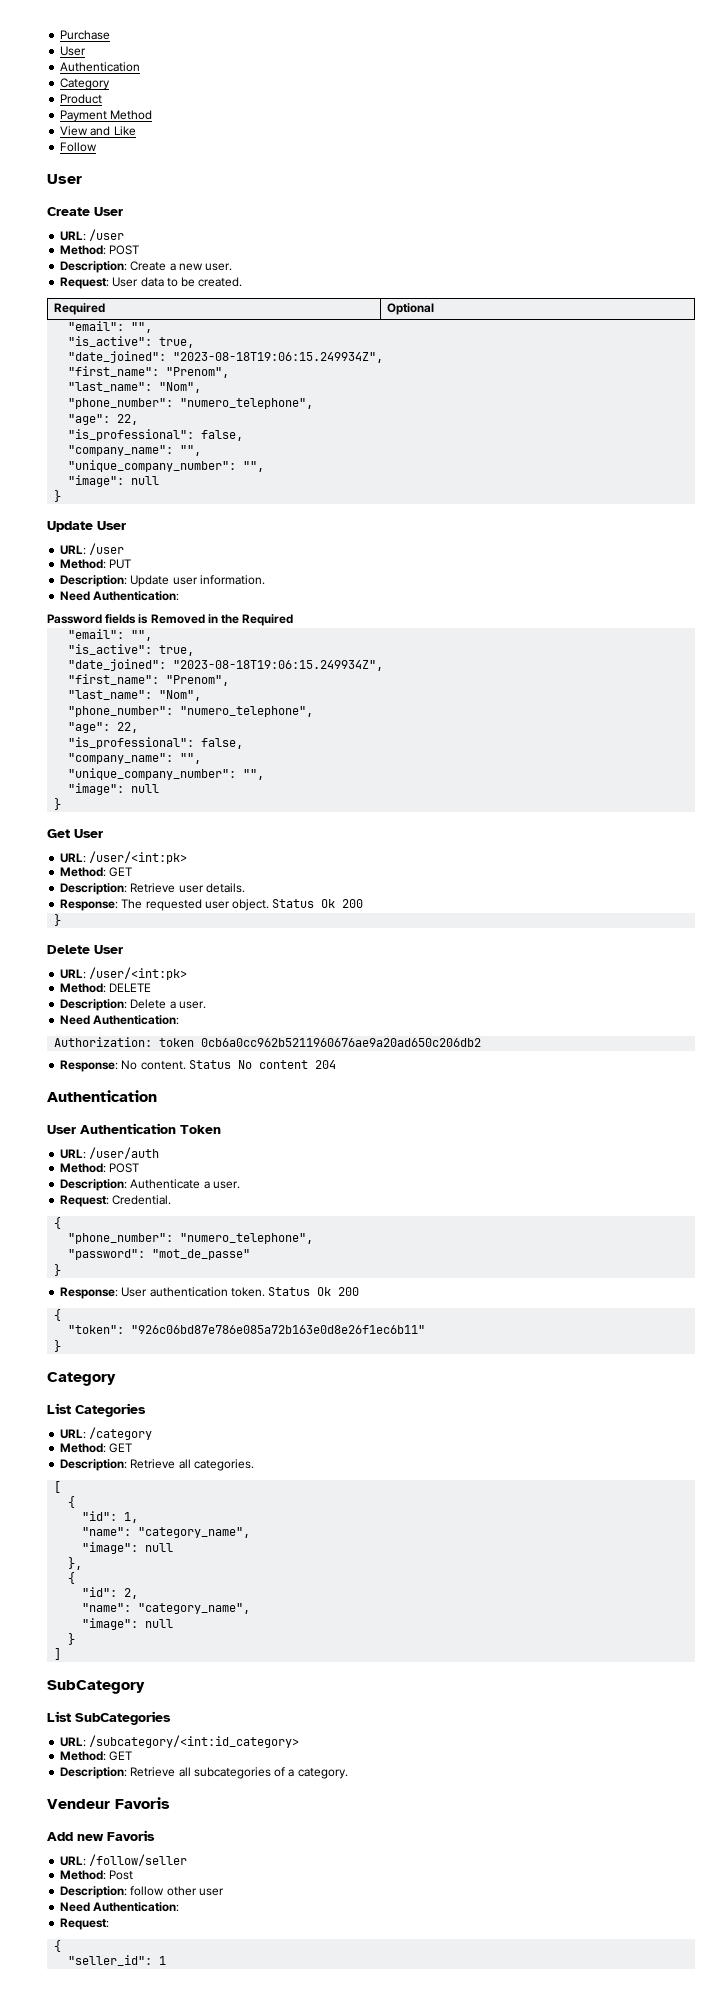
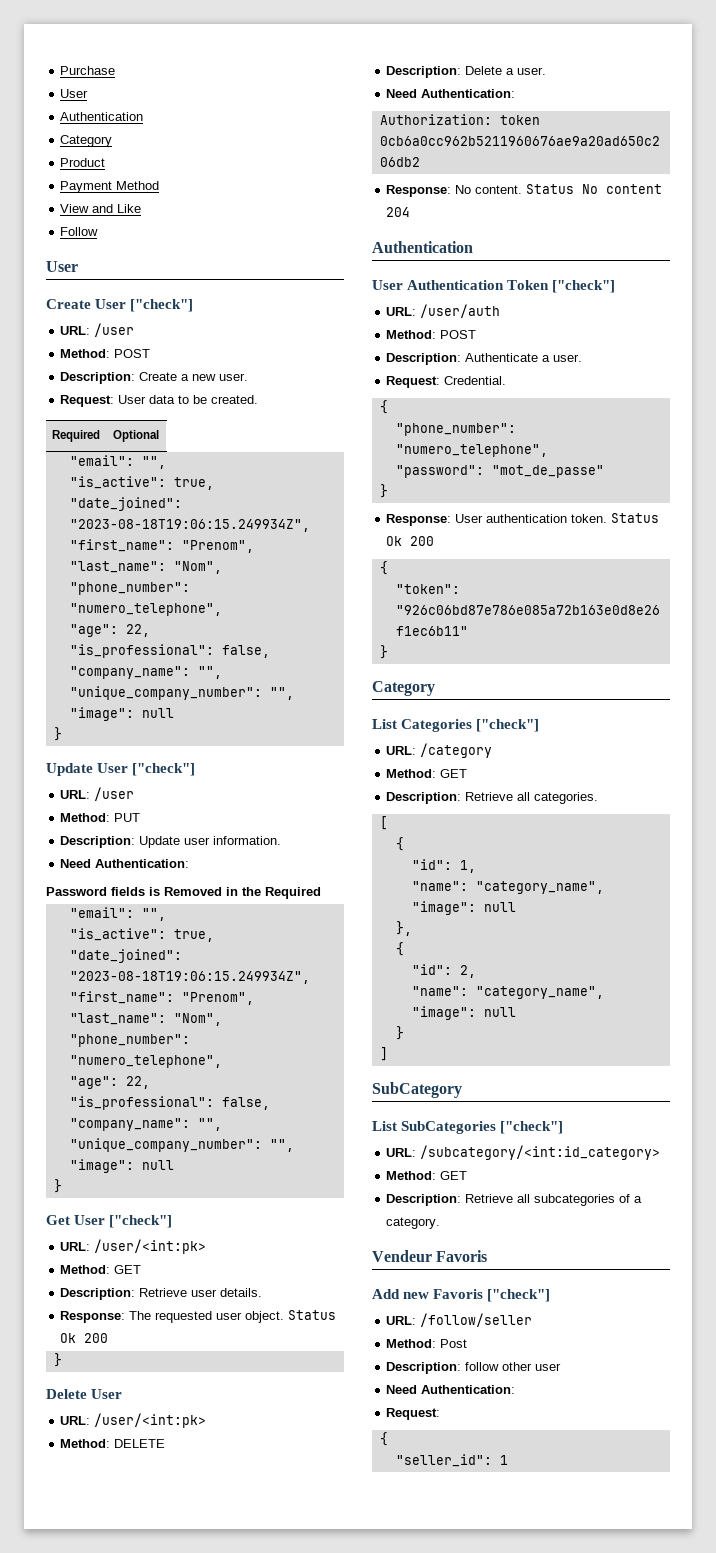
(123, 211) none -> [130,299,194,312] ["check"]
(126, 525) none -> [132,763,196,776] ["check"]
(103, 833) none -> [109,1215,173,1228] ["check"]
(221, 1129) none -> [552,280,616,293] ["check"]
(146, 1410) none -> [476,719,540,732] ["check"]
(171, 1718) none -> [500,1121,564,1134] ["check"]
(155, 1835) none -> [487,1289,551,1302] ["check"]

